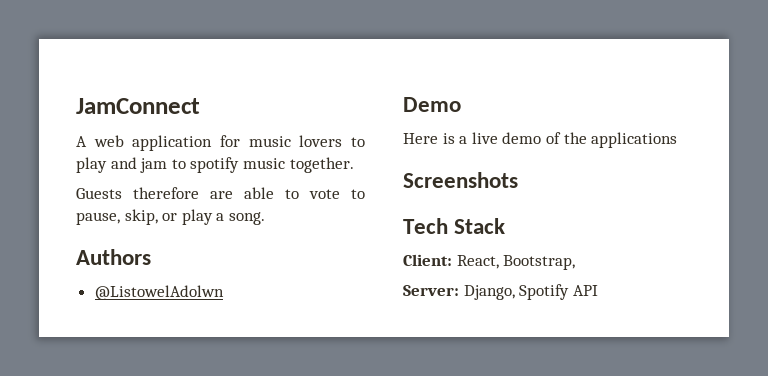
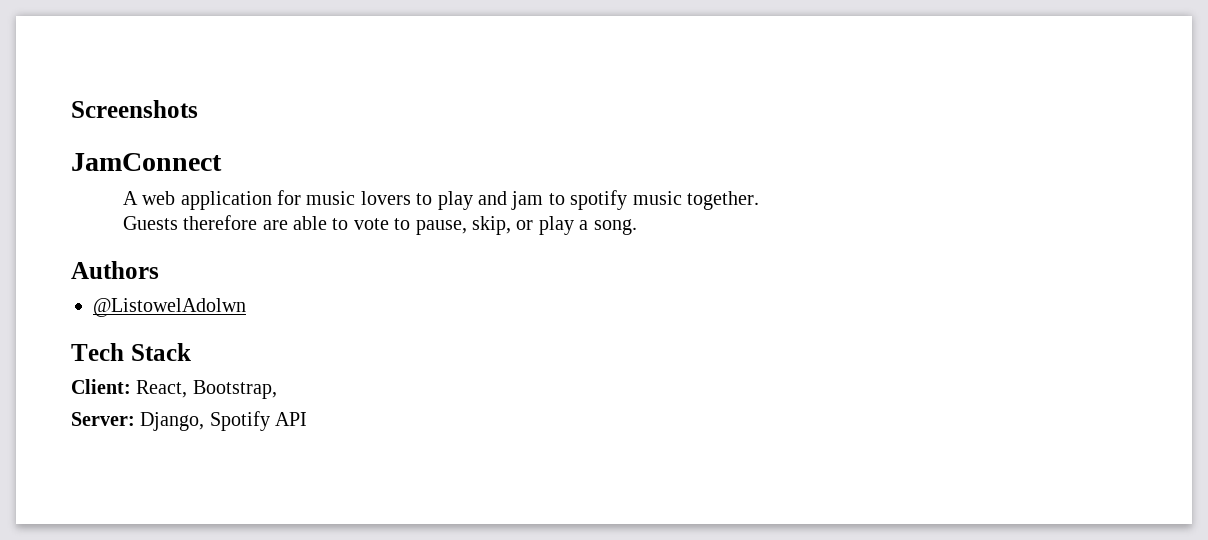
(76, 106) none -> [71,100,198,118] Screenshots //
[403,97,461,112] [403,132,678,148] [403,172,518,188] // Demo // Here is a live demo of the applications // Screenshots -> (246, 307) none

